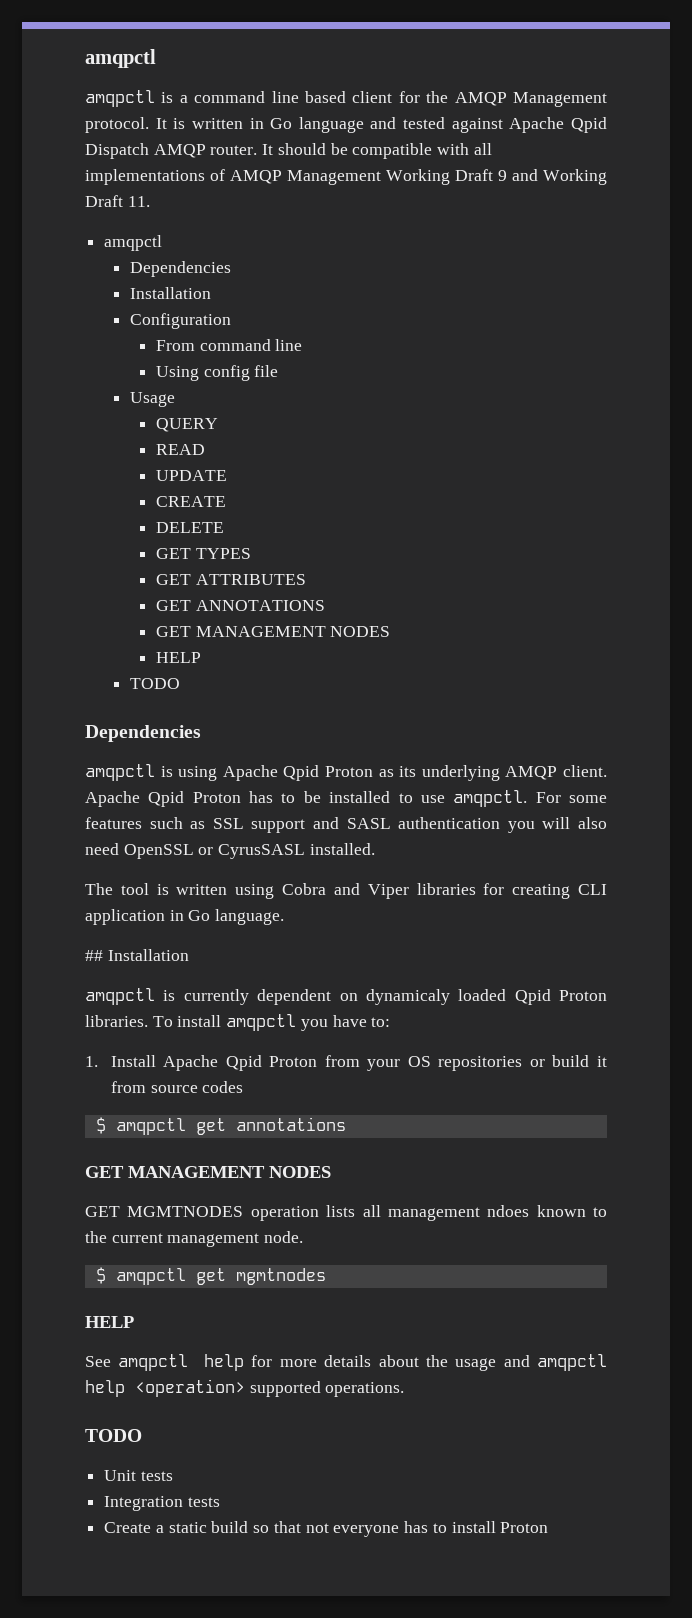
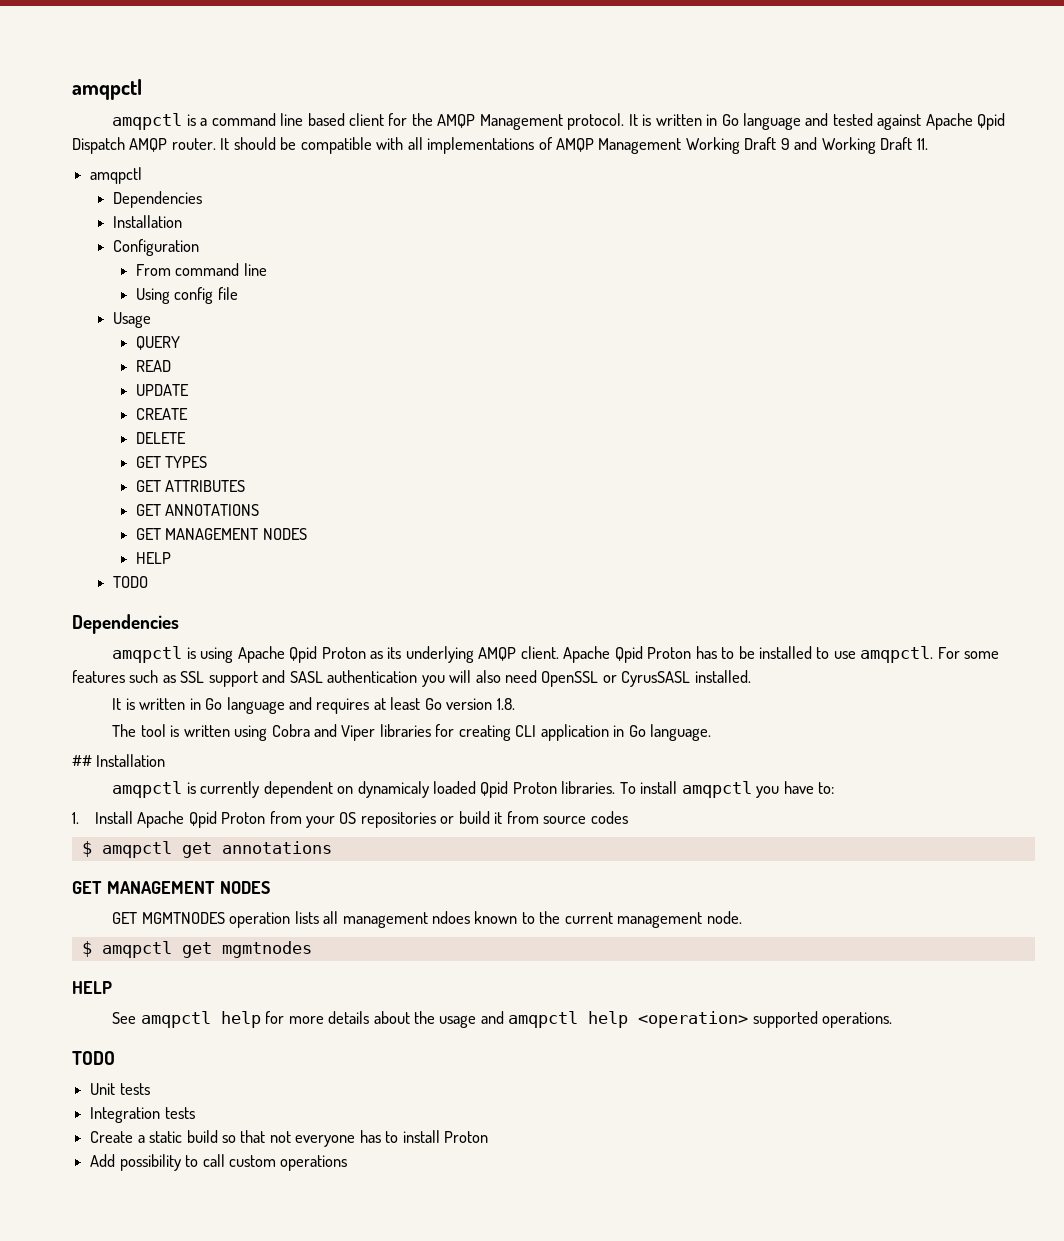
(375, 849) none -> [112,697,515,714] // It is written in Go language and requires at least Go version 1.8.
(549, 1527) none -> [90,1154,348,1171] // Add possibility to call custom operations

